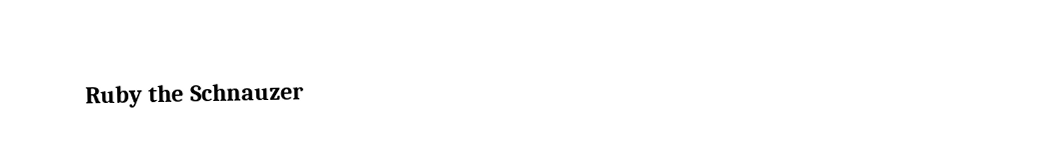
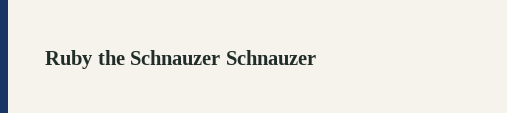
(304, 92) none -> [225,50,316,65] Schnauzer

